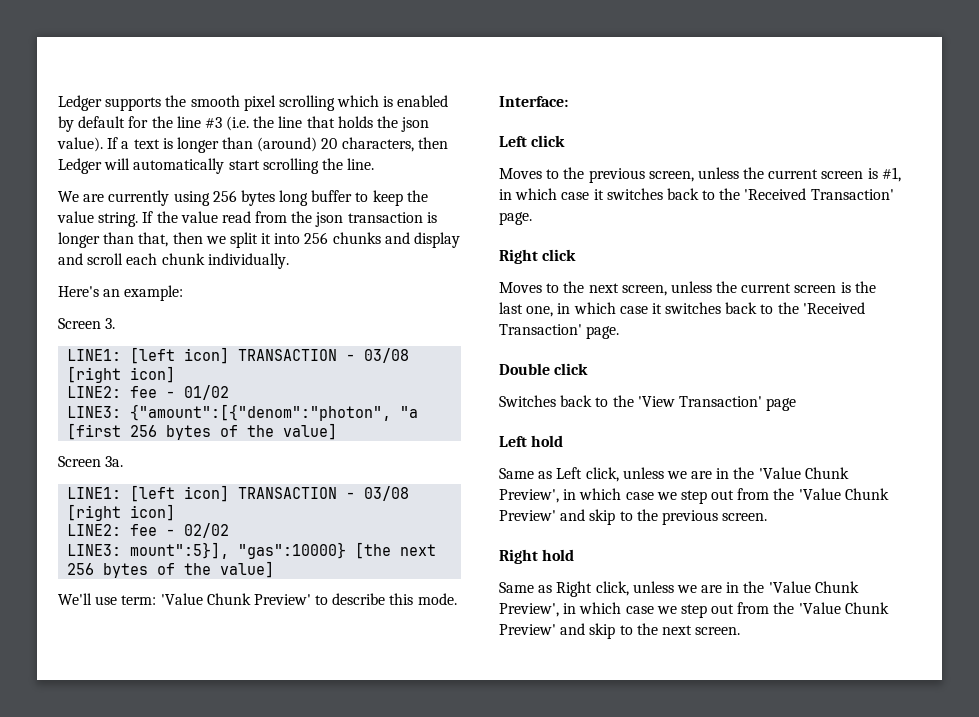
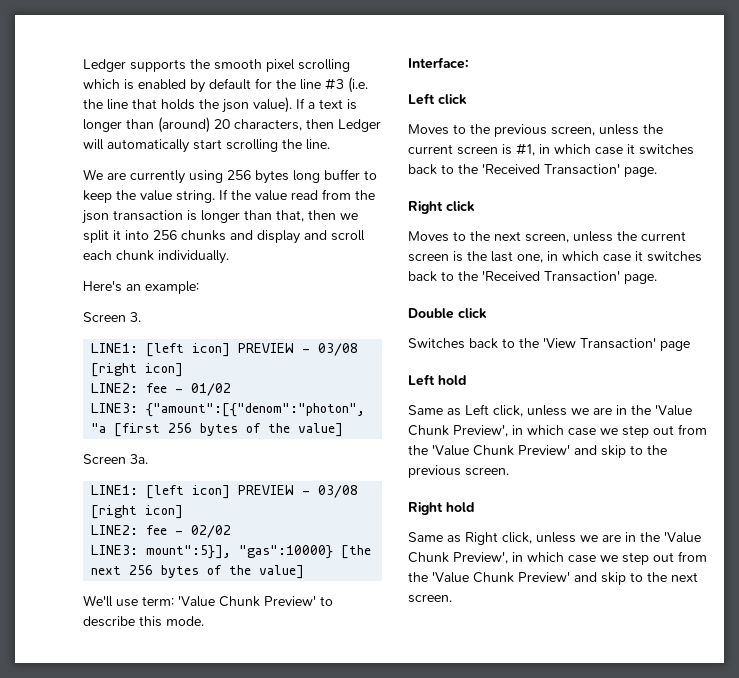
[238,349,338,361] TRANSACTION -> [238,343,295,353] PREVIEW
[238,487,338,499] TRANSACTION -> [238,485,295,495] PREVIEW

